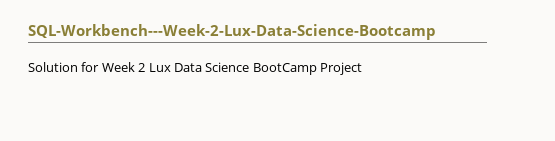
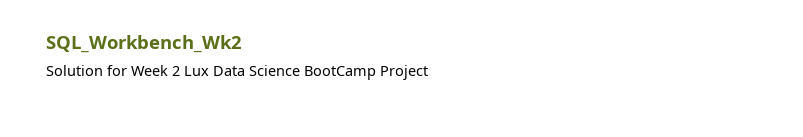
[28,24,436,40] SQL-Workbench---Week-2-Lux-Data-Science-Bootcamp -> [46,35,242,53] SQL_Workbench_Wk2

